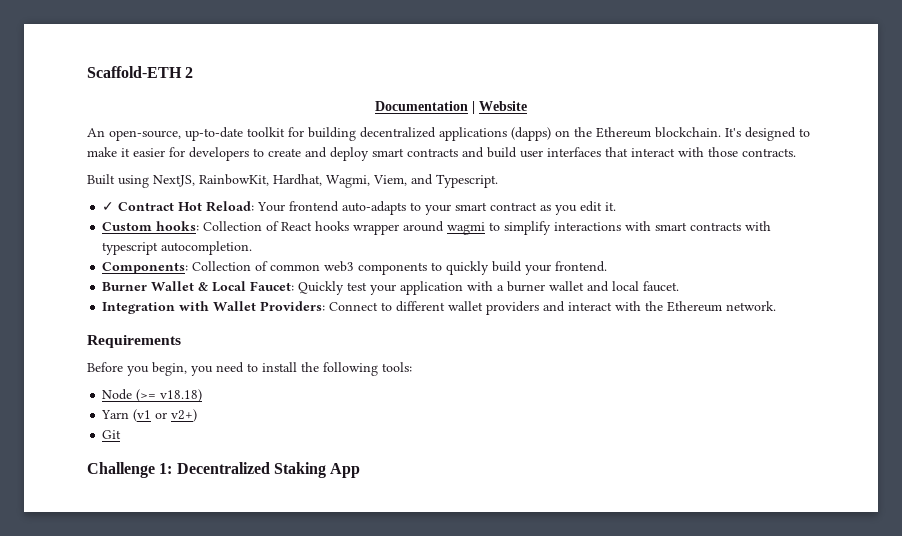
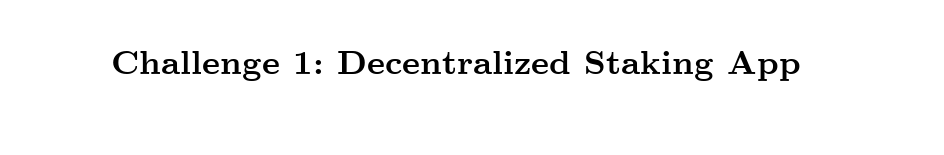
[87,66,194,78] [375,101,527,114] [87,127,810,141] [87,147,796,161] [87,174,498,188] [102,201,617,215] [102,221,772,235] [102,241,253,255] [102,261,608,275] [102,281,680,295] [102,301,777,315] [87,335,181,348] [87,362,412,376] [102,389,203,402] [101,409,198,422] [102,430,122,439] Scaffold-ETH 2 // Documentation | Website // An open-source, up-to-date toolkit for building decentralized applications (dapps) on the Ethereum blockchain. It's designed to make it easier for developers to create and deploy smart contracts and build user interfaces that interact with those contracts. // Built using NextJS, RainbowKit, Hardhat, Wagmi, Viem, and Typescript. // ✓ Contract Hot Reload: Your frontend auto-adapts to your smart contract as you edit it. // Custom hooks: Collection of React hooks wrapper around wagmi to simplify interactions with smart contracts with typescript autocompletion. // Components: Collection of common web3 components to quickly build your frontend. // Burner Wallet & Local Faucet: Quickly test your application with a burner wallet and local faucet. // Integration with Wallet Providers: Connect to different wallet providers and interact with the Ethereum network. // Requirements // Before you begin, you need to install the following tools: // Node (>= v18.18) // Yarn (v1 or v2+) // Git // -> (111, 66) none

